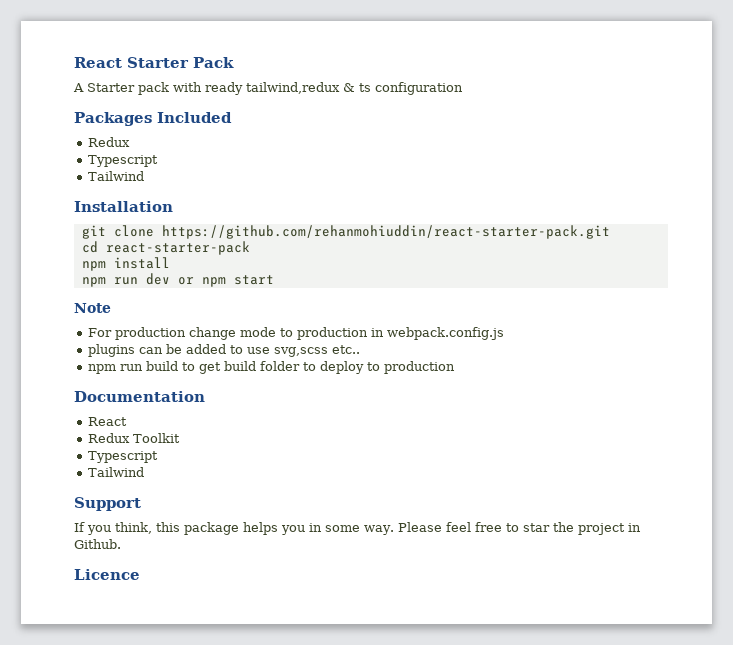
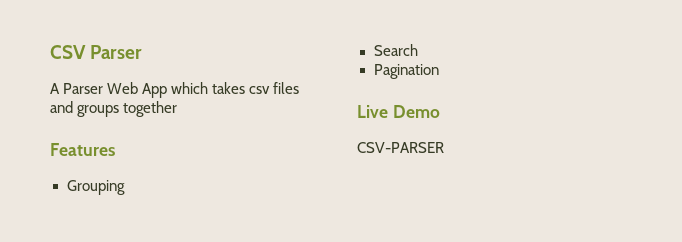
[74,57,234,68] [73,82,463,95] [74,112,232,126] [88,137,131,147] [88,155,159,167] [88,171,145,181] [74,201,173,212] [81,225,610,239] [81,241,250,255] [81,257,170,271] [81,273,274,287] [74,303,111,313] [88,327,505,340] [88,344,361,357] [88,361,456,374] [74,391,205,402] [88,417,128,426] [88,433,181,443] [88,451,159,463] [88,467,145,477] [74,497,141,511] [74,522,641,535] [74,539,121,549] [74,569,140,580] React Starter Pack // A Starter pack with ready tailwind,redux & ts configuration // Packages Included // Redux // Typescript // Tailwind // Installation // git clone https://github.com/rehanmohiuddin/react-starter-pack.git // cd react-starter-pack // npm install // npm run dev or npm start // Note // For production change mode to production in webpack.config.js // plugins can be added to use svg,scss etc.. // npm run build to get build folder to deploy to production // Documentation // React // Redux Toolkit // Typescript // Tailwind // Support // If you think, this package helps you in some way. Please feel free to star the project in Github. // Licence -> [50,45,143,59] [50,82,300,98] [50,101,178,117] [50,143,115,156] [66,180,125,195] [373,44,418,56] [373,64,439,79] [357,105,440,118] [357,142,444,153] CSV Parser // A Parser Web App which takes csv files and groups together // Features // Grouping // Search // Pagination // Live Demo // CSV-PARSER

